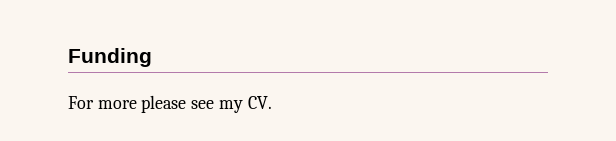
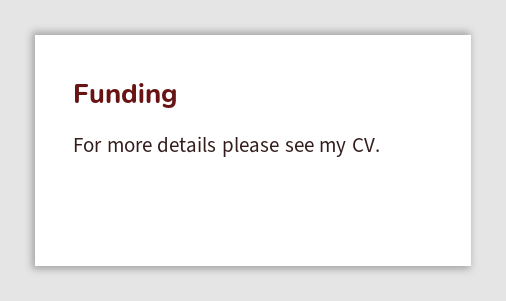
(137, 104) none -> [157,136,217,153] details

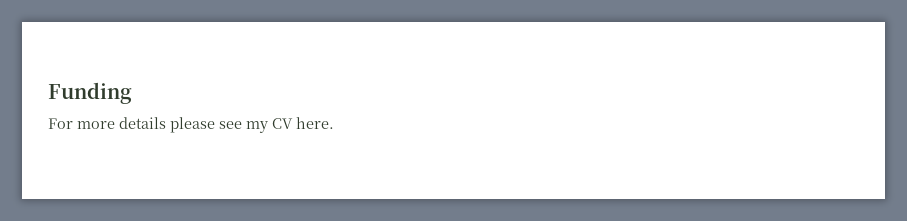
[352,138,381,152] CV. -> [272,117,334,129] CV here.

